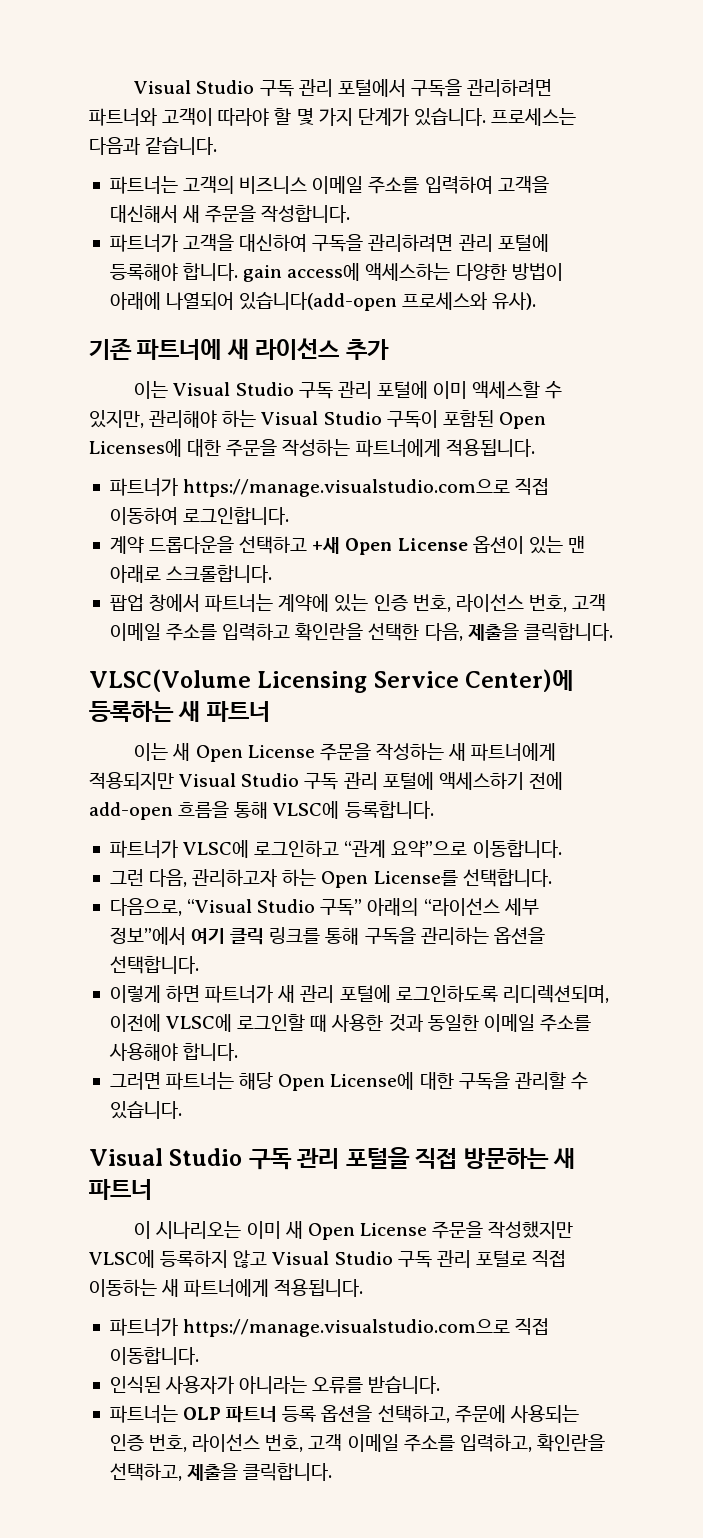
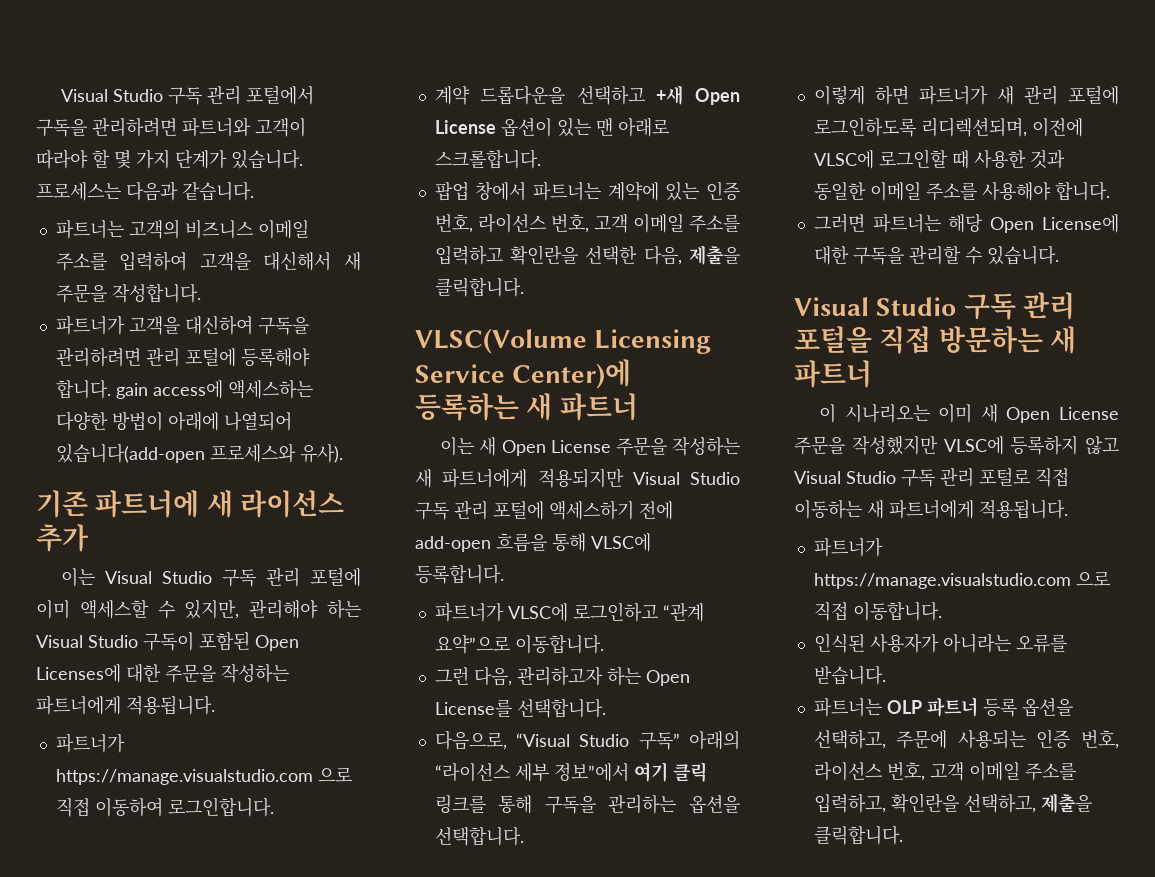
[183,479,511,497] https://manage.visualstudio.com으로 -> [55,767,352,785] https://manage.visualstudio.com 으로
[183,1319,511,1337] https://manage.visualstudio.com으로 -> [813,571,1110,589] https://manage.visualstudio.com 으로

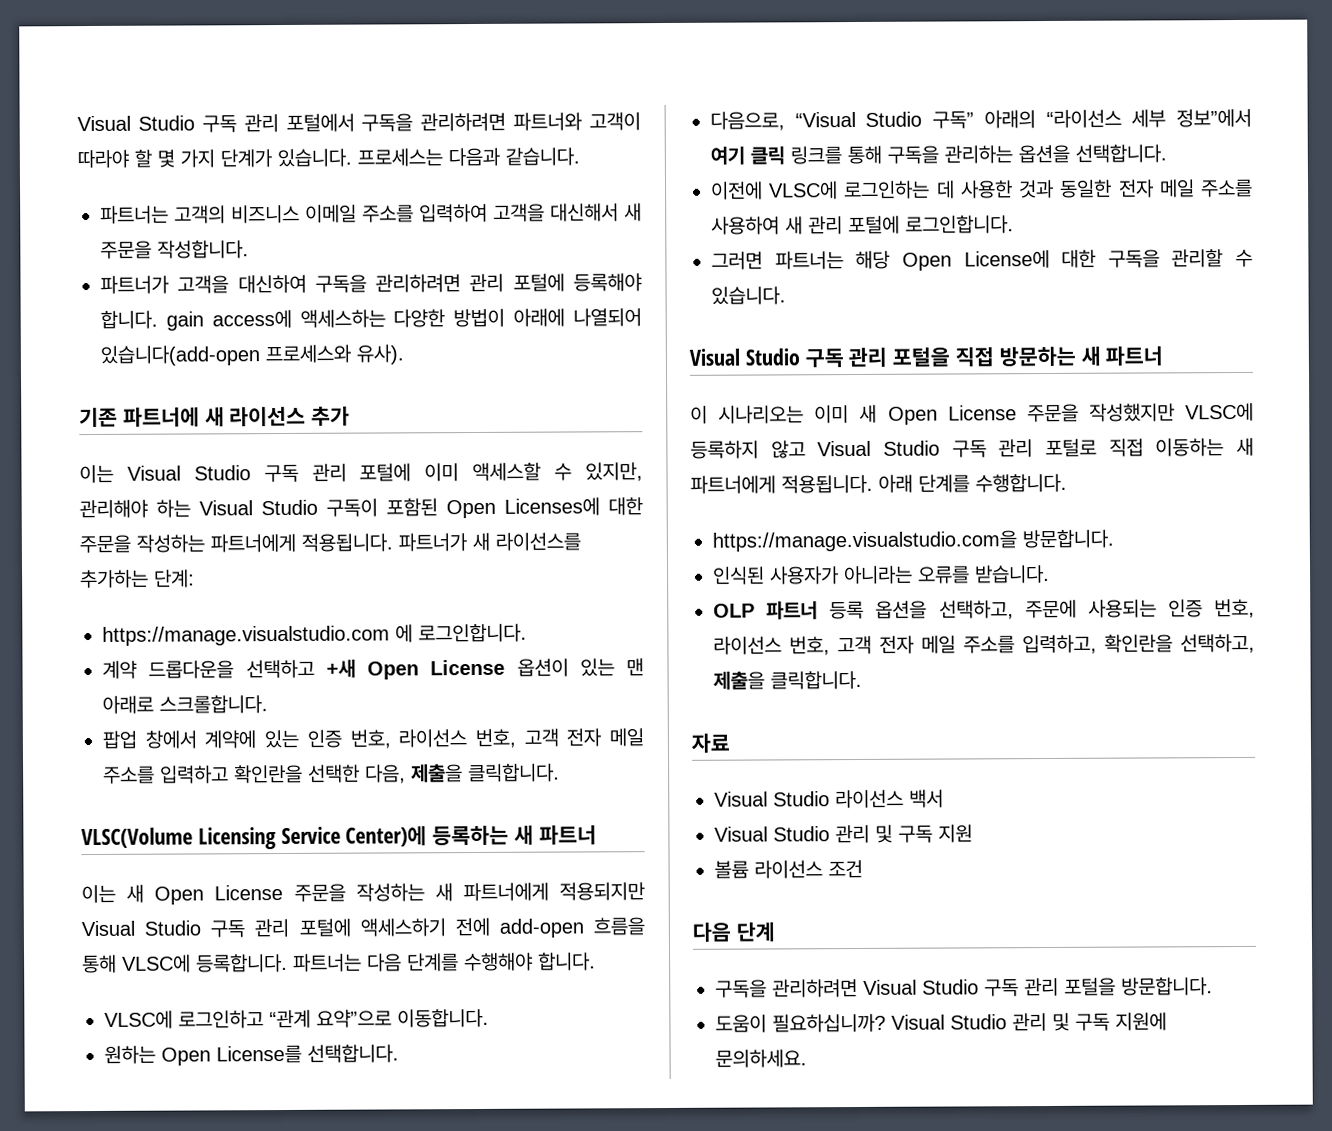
[55,733,125,753] [55,767,352,785] [55,798,163,817] // 파트너가 https://manage.visualstudio.com 으로 직접 이동하여 -> [398,532,581,552] [80,569,195,589] [102,624,413,646] 파트너가 새 라이선스를 추가하는 단계: // https://manage.visualstudio.com 에
[533,181,602,201] 파트너는 -> (197, 739) none
[632,214,684,233] 이메일 -> [566,728,644,747] 전자 메일
[434,602,504,622] // 파트너가 -> [293,952,596,972] 파트너는 다음 단계를 수행해야 합니다. //
[434,666,641,686] 그런 다음, 관리하고자 하는 -> [104,1045,156,1064] 원하는
[813,85,1119,105] [813,117,1083,137] [813,149,1065,169] [813,181,1110,201] 이렇게 하면 파트너가 새 관리 포털에 로그인하도록 리디렉션되며, 이전에 VLSC에 로그인할 때 사용한 것과 동일한 이메일 주소를 사용해야 합니다. -> [710,178,1253,200] [711,215,1014,235] 이전에 VLSC에 로그인하는 데 사용한 것과 동일한 전자 메일 주소를 사용하여 새 관리 포털에 로그인합니다.
[813,537,883,557] [813,571,1110,589] [813,601,942,621] // 파트너가 https://manage.visualstudio.com 으로 직접 이동합니다. -> [878,473,1067,493] [712,529,1114,552] 아래 단계를 수행합니다. // https://manage.visualstudio.com을 방문합니다.
[813,697,882,717] 파트너는 -> (1050, 574) none
[968,762,1020,781] 이메일 -> [879,635,956,654] 전자 메일
(903, 835) none -> [691,732,730,753] [714,789,944,809] [714,824,973,844] [714,859,863,879] [692,921,775,942] [715,977,1213,998] [715,1012,1167,1033] [715,1049,807,1068] // 자료 // Visual Studio 라이선스 백서 // Visual Studio 관리 및 구독 지원 // 볼륨 라이선스 조건 // 다음 단계 // 구독을 관리하려면 Visual Studio 구독 관리 포털을 방문합니다. // 도움이 필요하십니까? Visual Studio 관리 및 구독 지원에 문의하세요.

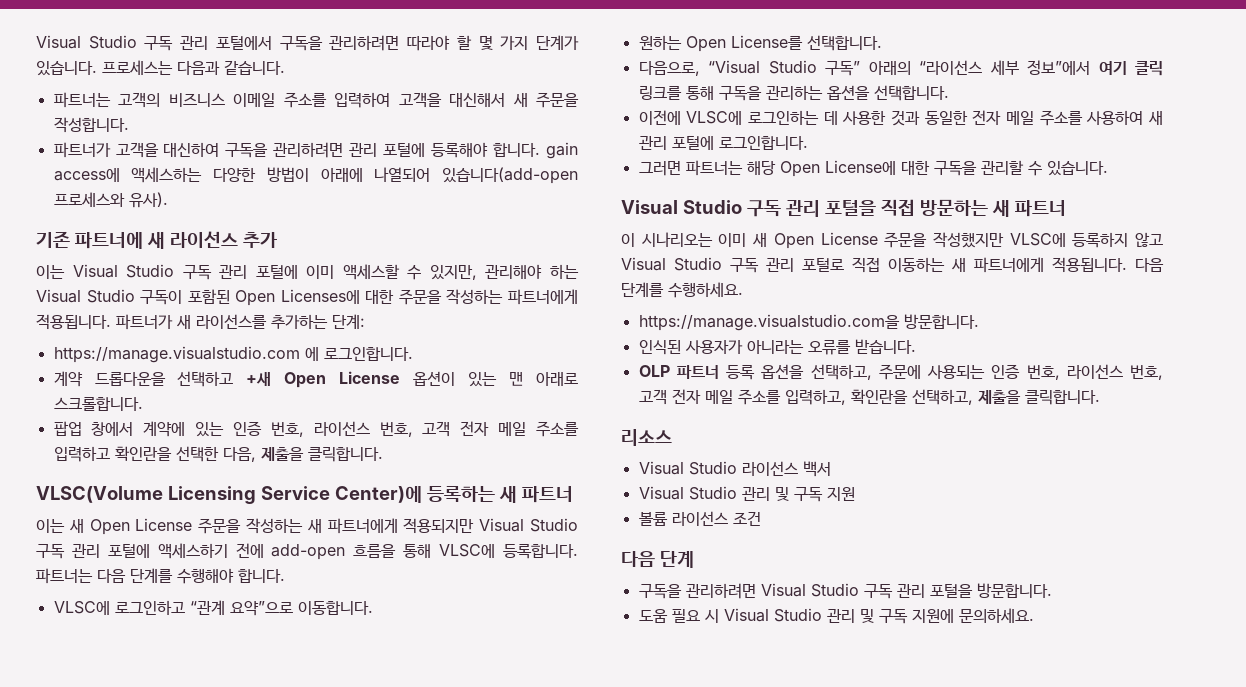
[513,112,641,131] 파트너와 고객이 -> (400, 43) none
[878,473,1067,493] 아래 단계를 수행합니다. -> [1135,258,1164,272] [621,282,743,298] 다음 단계를 수행하세요.
[691,732,730,753] 자료 -> [621,429,672,446] 리소스
[715,1013,886,1033] 도움이 필요하십니까? -> [638,609,719,623] 도움 필요 시

